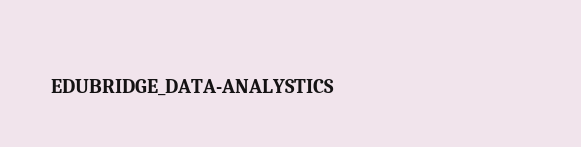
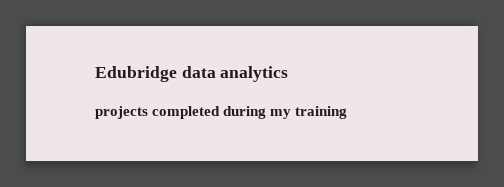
[51,79,334,96] EDUBRIDGE_DATA-ANALYSTICS -> [95,66,289,82] [95,106,348,119] Edubridge data analytics // projects completed during my training

